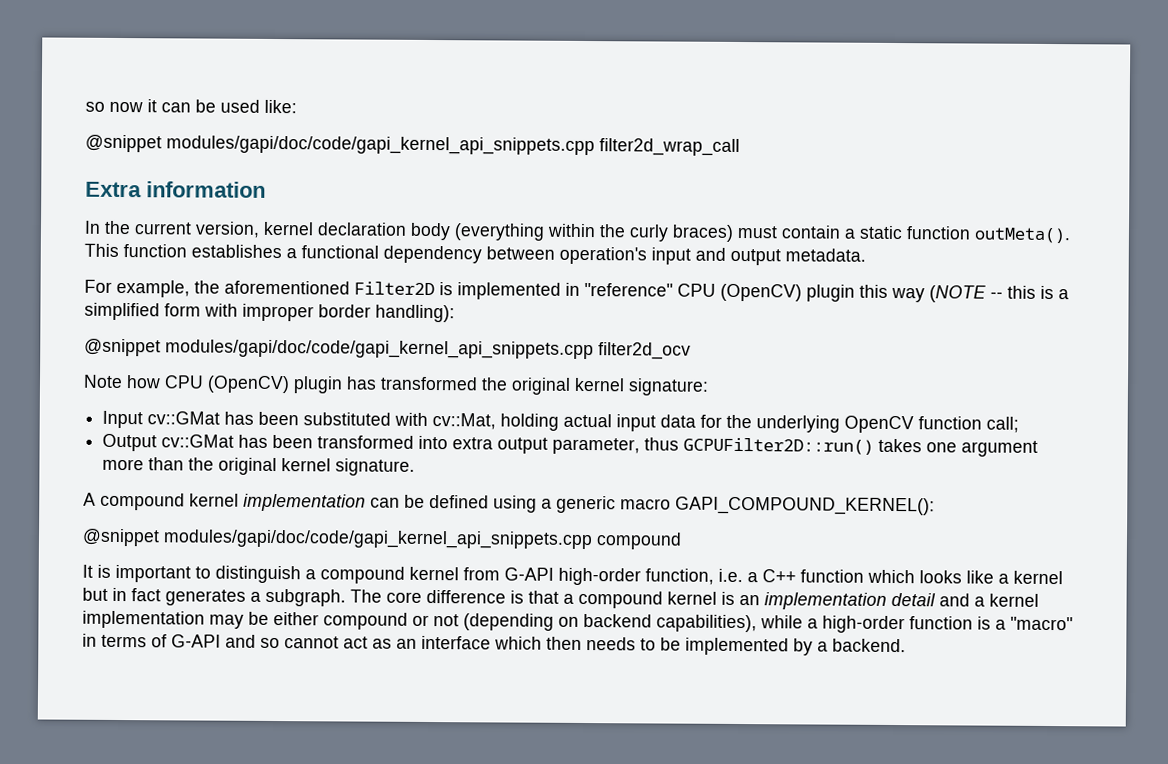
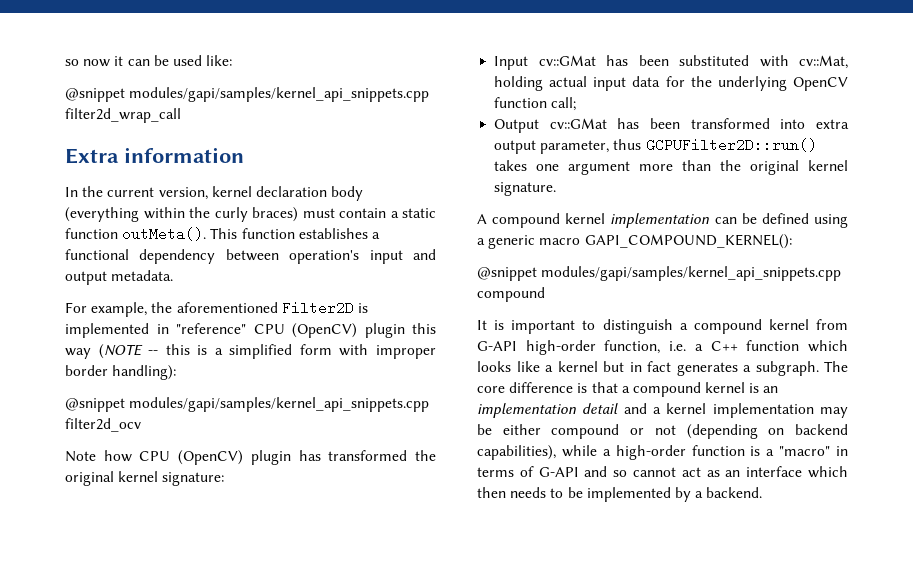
[166,135,595,156] modules/gapi/doc/code/gapi_kernel_api_snippets.cpp -> [129,87,430,102] modules/gapi/samples/kernel_api_snippets.cpp
[165,339,594,360] modules/gapi/doc/code/gapi_kernel_api_snippets.cpp -> [129,397,430,412] modules/gapi/samples/kernel_api_snippets.cpp
[163,529,593,550] modules/gapi/doc/code/gapi_kernel_api_snippets.cpp -> [541,266,842,281] modules/gapi/samples/kernel_api_snippets.cpp

